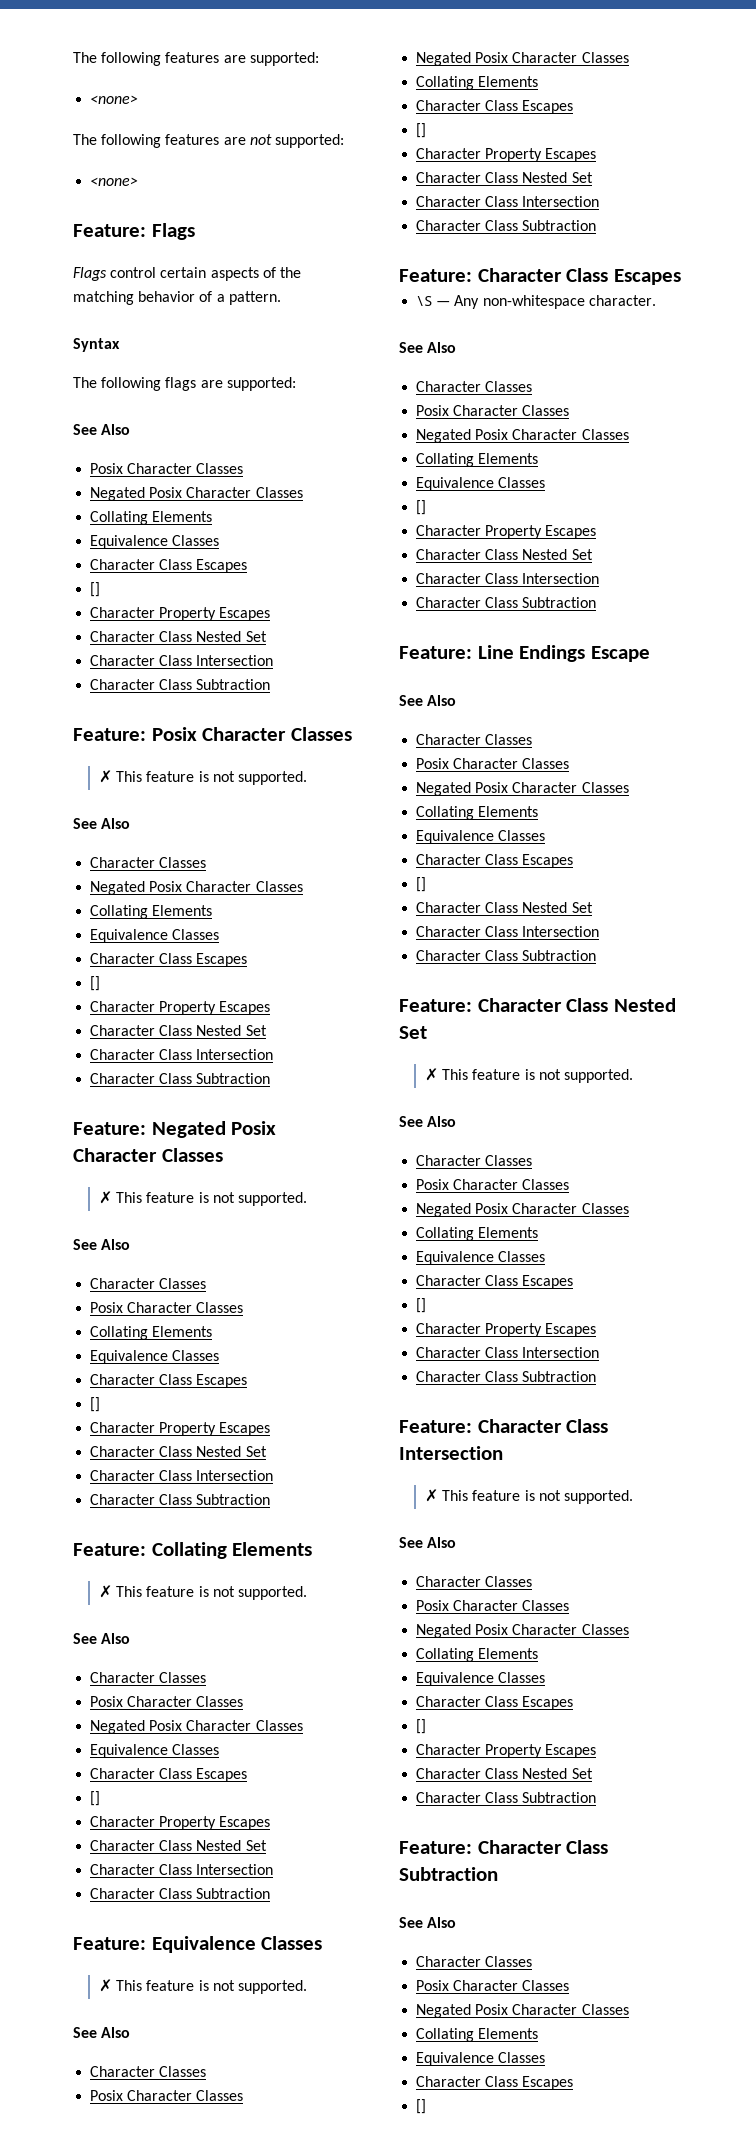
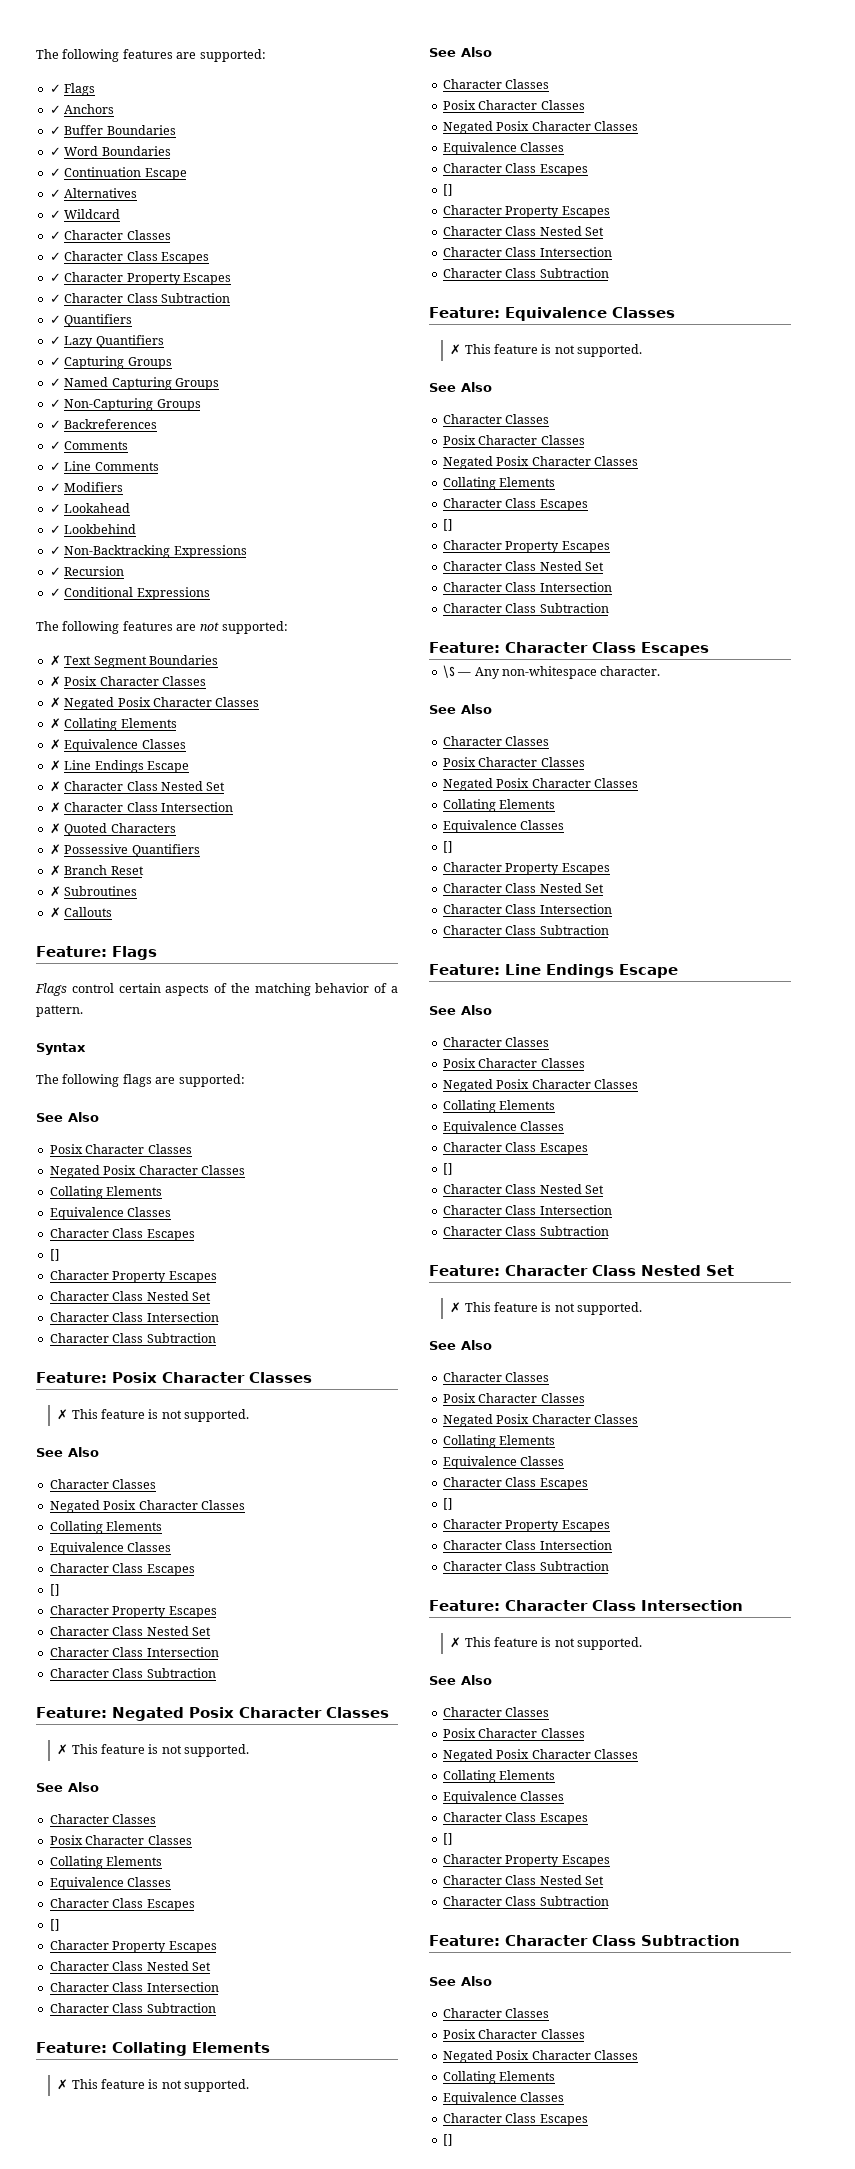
[90,95,139,104] <none> -> [49,83,96,96] [49,104,115,114] [49,125,176,135] [49,146,171,156] [49,167,187,180] [49,188,138,198] [49,209,121,219] [49,230,171,240] [49,251,209,264] [49,272,231,285] [49,293,230,303] [49,314,133,327] [49,335,164,348] [49,356,172,369] [49,377,219,390] [49,398,201,411] [49,419,158,429] [49,441,129,450] [49,461,159,471] [49,482,124,492] [49,503,131,513] [49,524,137,534] [49,545,247,558] [49,566,125,576] [49,587,210,600] ✓ Flags // ✓ Anchors // ✓ Buffer Boundaries // ✓ Word Boundaries // ✓ Continuation Escape // ✓ Alternatives // ✓ Wildcard // ✓ Character Classes // ✓ Character Class Escapes // ✓ Character Property Escapes // ✓ Character Class Subtraction // ✓ Quantifiers // ✓ Lazy Quantifiers // ✓ Capturing Groups // ✓ Named Capturing Groups // ✓ Non-Capturing Groups // ✓ Backreferences // ✓ Comments // ✓ Line Comments // ✓ Modifiers // ✓ Lookahead // ✓ Lookbehind // ✓ Non-Backtracking Expressions // ✓ Recursion // ✓ Conditional Expressions
[90,177,139,186] <none> -> [49,655,218,668] [49,676,206,687] [49,697,260,710] [49,718,177,731] [49,739,186,752] [49,760,189,773] [49,781,226,792] [49,802,233,813] [49,823,176,836] [49,844,200,857] [49,865,144,876] [49,886,138,897] [49,907,113,918] ✗ Text Segment Boundaries // ✗ Posix Character Classes // ✗ Negated Posix Character Classes // ✗ Collating Elements // ✗ Equivalence Classes // ✗ Line Endings Escape // ✗ Character Class Nested Set // ✗ Character Class Intersection // ✗ Quoted Characters // ✗ Possessive Quantifiers // ✗ Branch Reset // ✗ Subroutines // ✗ Callouts

